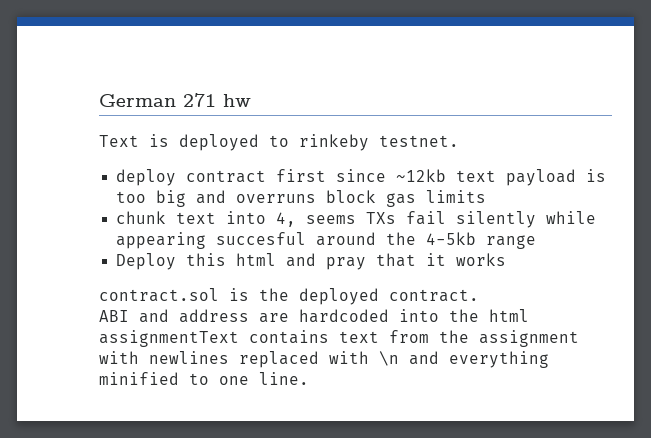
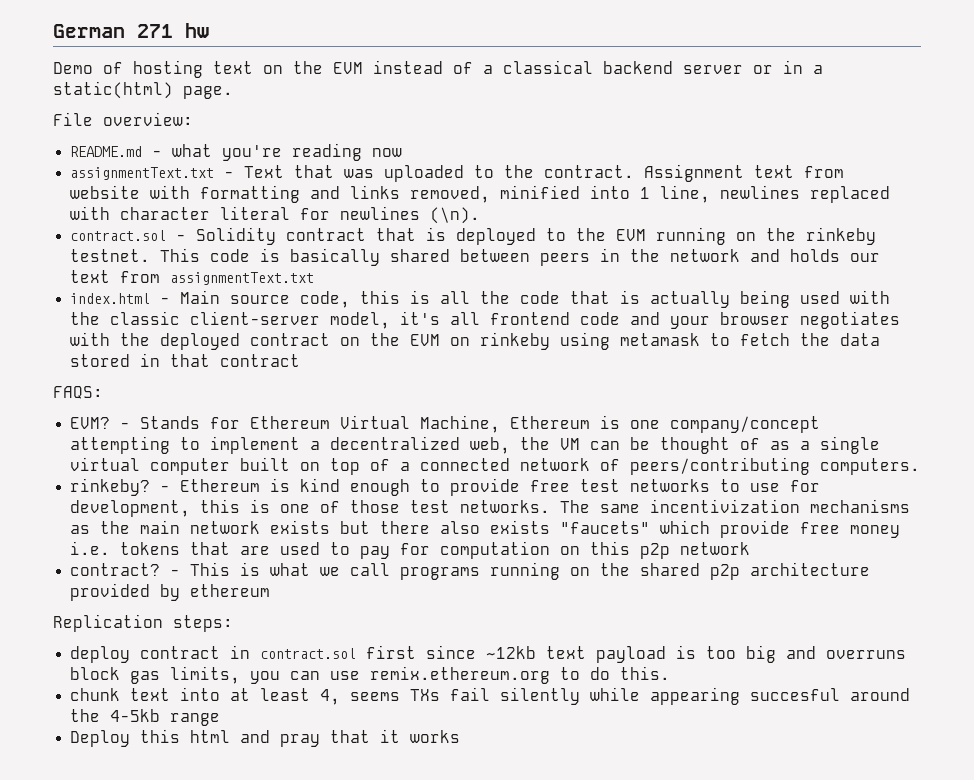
[99,134,459,151] Text is deployed to rinkeby testnet. -> [53,60,823,78] [53,81,233,99] [53,112,193,126] [70,143,403,161] [70,164,845,182] [70,185,891,203] [70,206,481,224] [70,227,877,245] [70,248,881,266] [70,270,315,285] [70,290,891,308] [70,311,901,329] [70,332,881,350] [70,353,301,367] [53,386,103,399] [70,415,821,433] [70,436,881,454] [70,457,921,475] [70,478,821,496] [70,499,911,517] [70,520,901,538] [70,541,751,559] [70,562,871,580] [70,583,271,601] [53,614,233,632] Demo of hosting text on the EVM instead of a classical backend server or in a static(html) page. // File overview: // README.md - what you're reading now // assignmentText.txt - Text that was uploaded to the contract. Assignment text from website with formatting and links removed, minified into 1 line, newlines replaced with character literal for newlines (\n). // contract.sol - Solidity contract that is deployed to the EVM running on the rinkeby testnet. This code is basically shared between peers in the network and holds our text from assignmentText.txt // index.html - Main source code, this is all the code that is actually being used with the classic client-server model, it's all frontend code and your browser negotiates with the deployed contract on the EVM on rinkeby using metamask to fetch the data stored in that contract // FAQS: // EVM? - Stands for Ethereum Virtual Machine, Ethereum is one company/concept attempting to implement a decentralized web, the VM can be thought of as a single virtual computer built on top of a connected network of peers/contributing computers. // rinkeby? - Ethereum is kind enough to provide free test networks to use for development, this is one of those test networks. The same incentivization mechanisms as the main network exists but there also exists "faucets" which provide free money i.e. tokens that are used to pay for computation on this p2p network // contract? - This is what we call programs running on the shared p2p architecture provided by ethereum // Replication steps:
(267, 176) none -> [230,645,357,659] in contract.sol
[426,190,487,203] limits -> [170,666,671,684] limits, you can use remix.ethereum.org to do this.
(267, 217) none -> [230,688,311,701] at least
[99,288,479,305] [99,309,529,323] [99,330,579,347] [99,351,549,368] [99,372,309,385] // contract.sol is the deployed contract. // ABI and address are hardcoded into the html assignmentText contains text from the assignment with newlines replaced with \n and everything minified to one line. -> (461, 736) none

